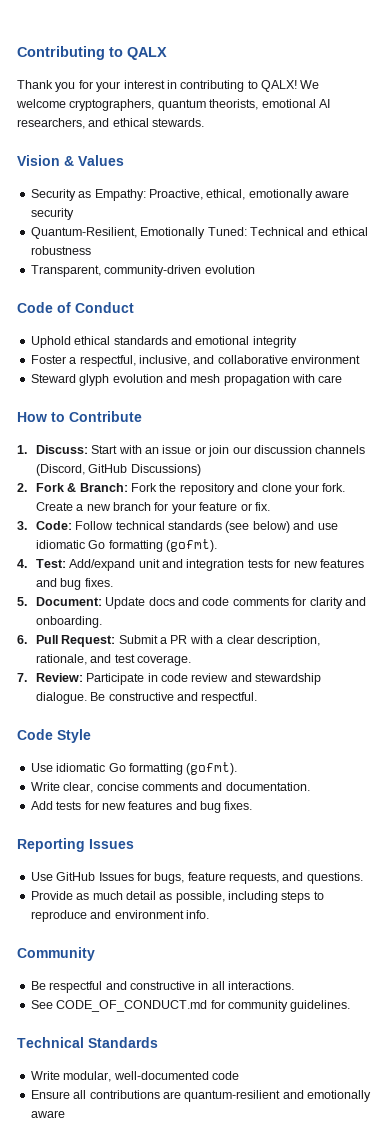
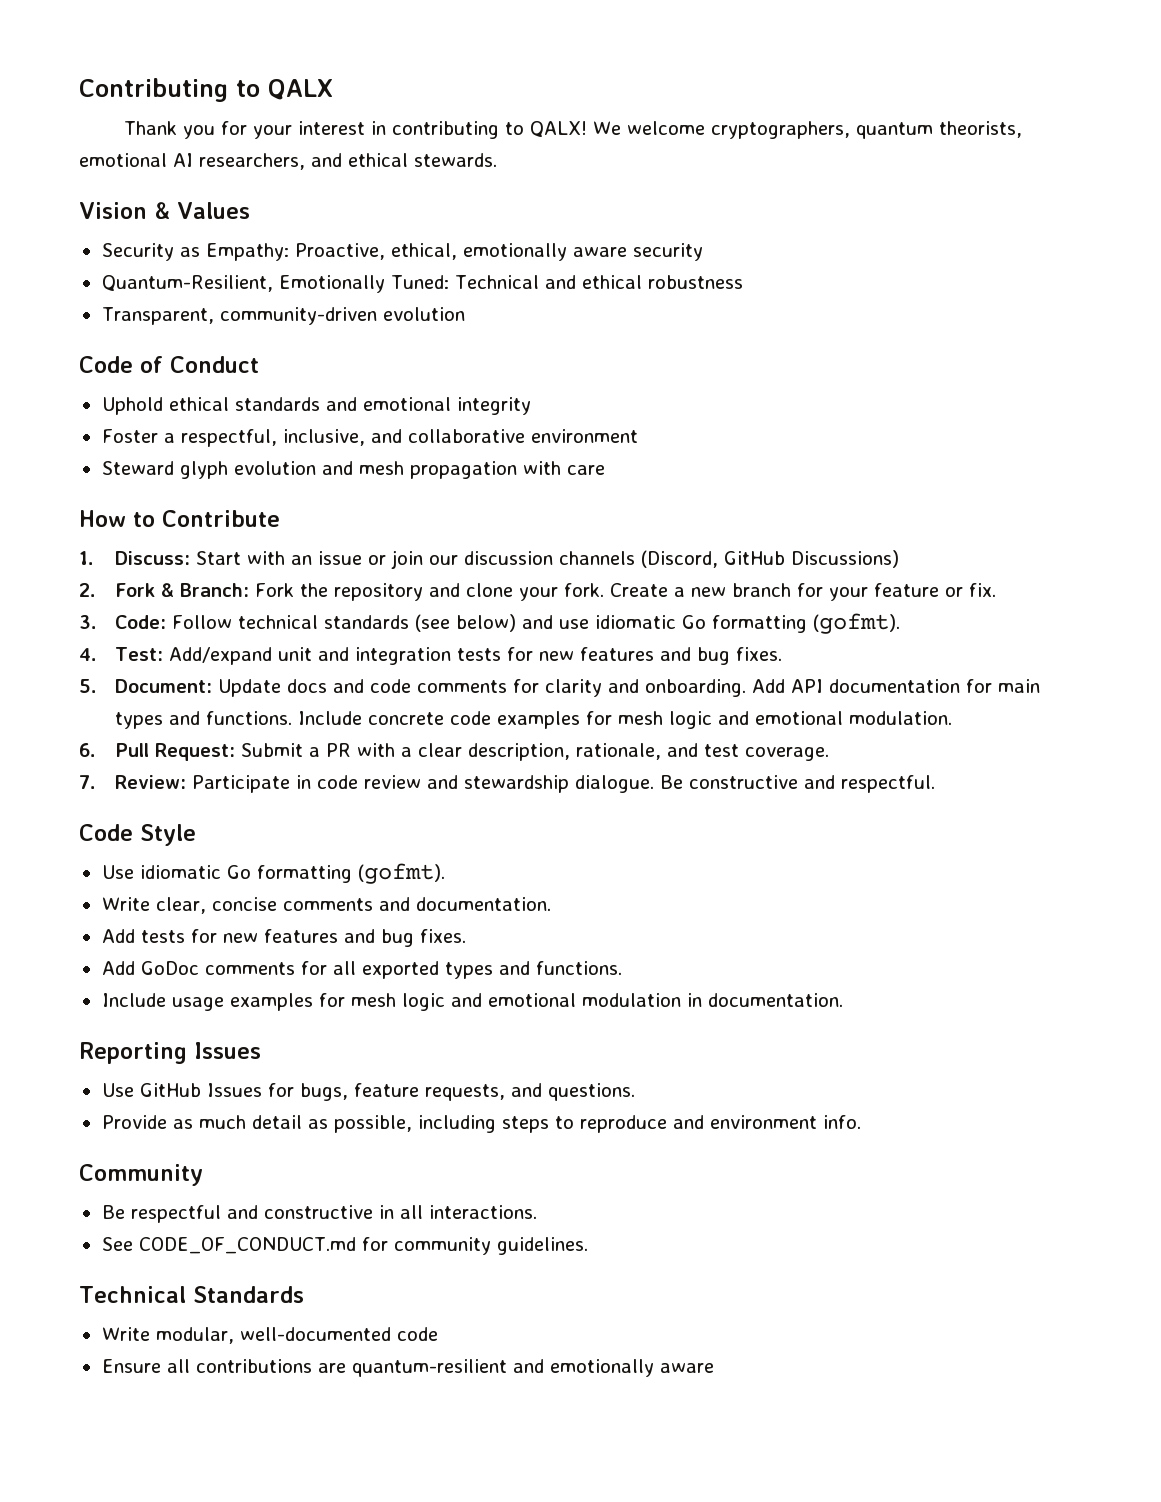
(102, 622) none -> [752,679,1041,693] [115,711,953,729] Add API documentation for main types and functions. Include concrete code examples for mesh logic and emotional modulation.
(253, 805) none -> [101,961,622,979] [101,993,843,1011] // Add GoDoc comments for all exported types and functions. // Include usage examples for mesh logic and emotional modulation in documentation.

